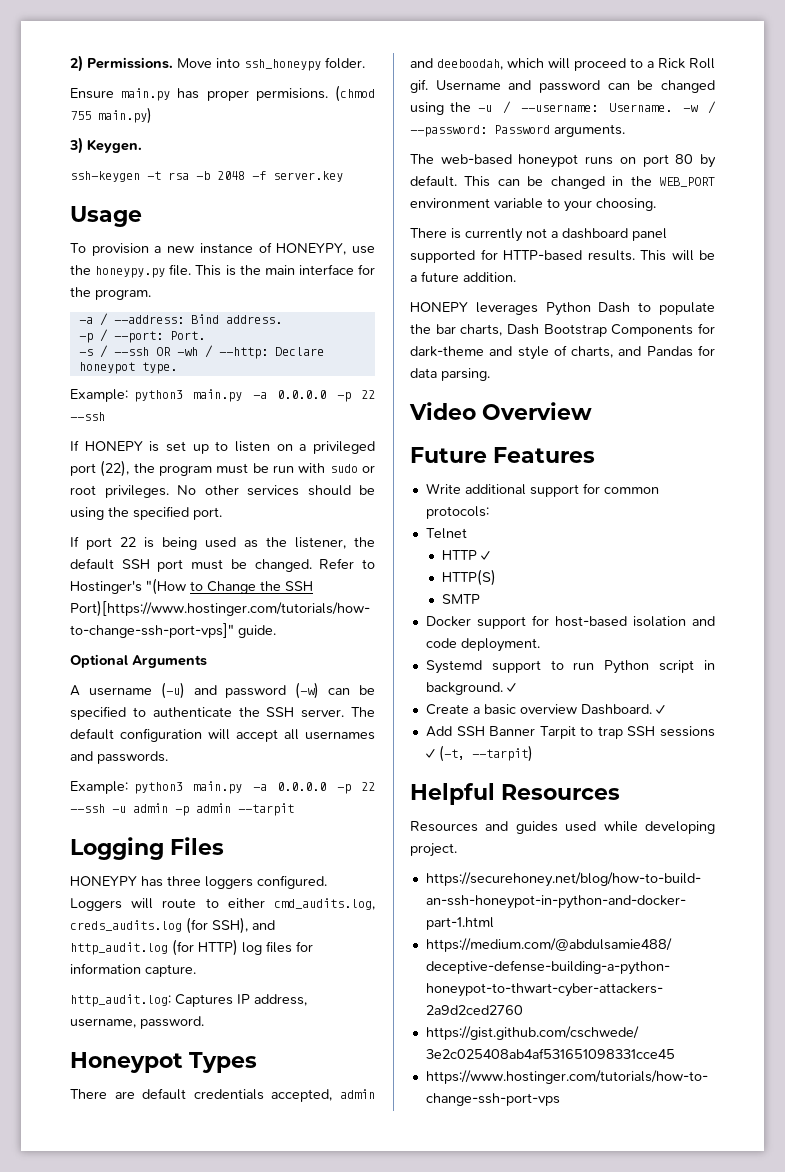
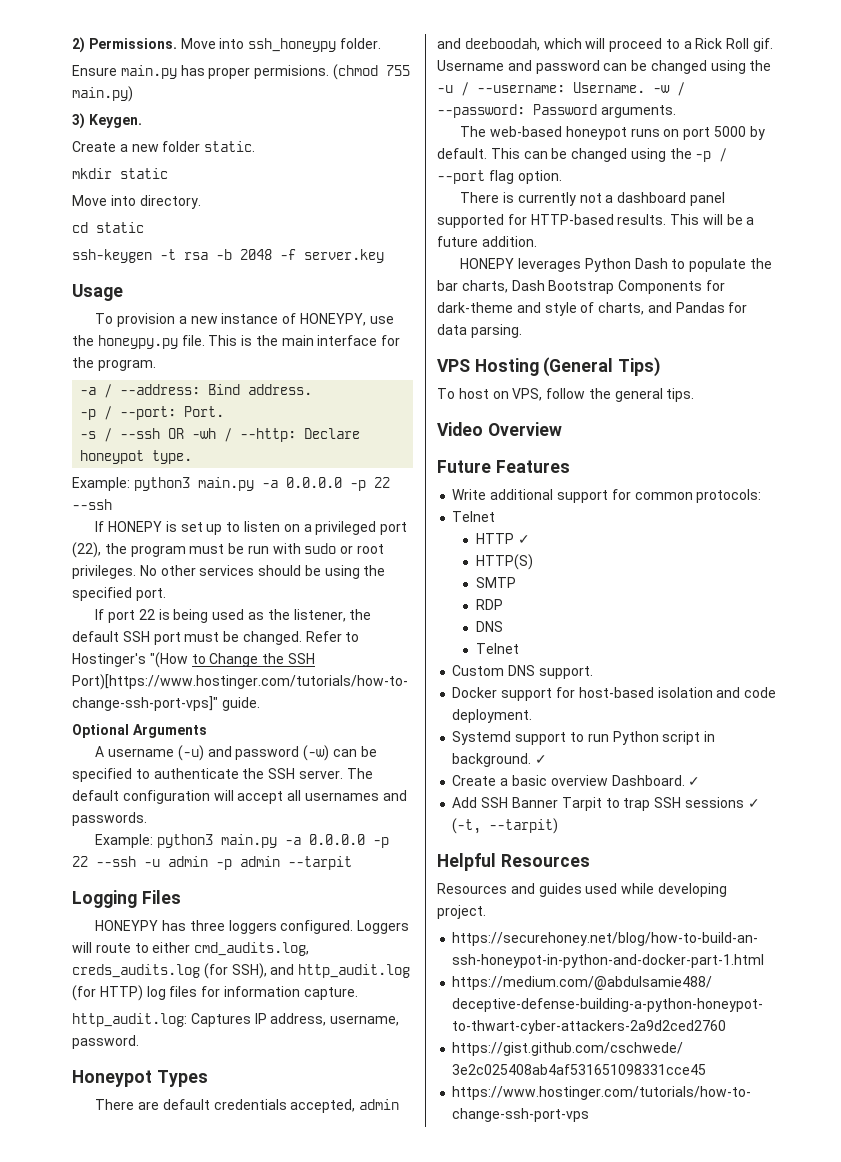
(142, 146) none -> [72,141,256,152] [72,168,168,179] [72,195,201,209] [72,222,144,233] // Create a new folder static. // mkdir static // Move into directory. // cd static
[675,154,694,164] 80 -> [713,126,746,137] 5000
[612,176,715,187] [410,198,656,212] in the WEB_PORT environment variable to your choosing. -> [630,148,728,162] [437,170,562,184] using the -p / --port flag option.
(490, 374) none -> [437,357,661,377] [437,388,695,402] // VPS Hosting (General Tips) // To host on VPS, follow the general tips.
(481, 599) none -> [475,599,503,610] [475,621,503,632] [475,643,519,654] [452,665,593,679] // RDP // DNS // Telnet // Custom DNS support.

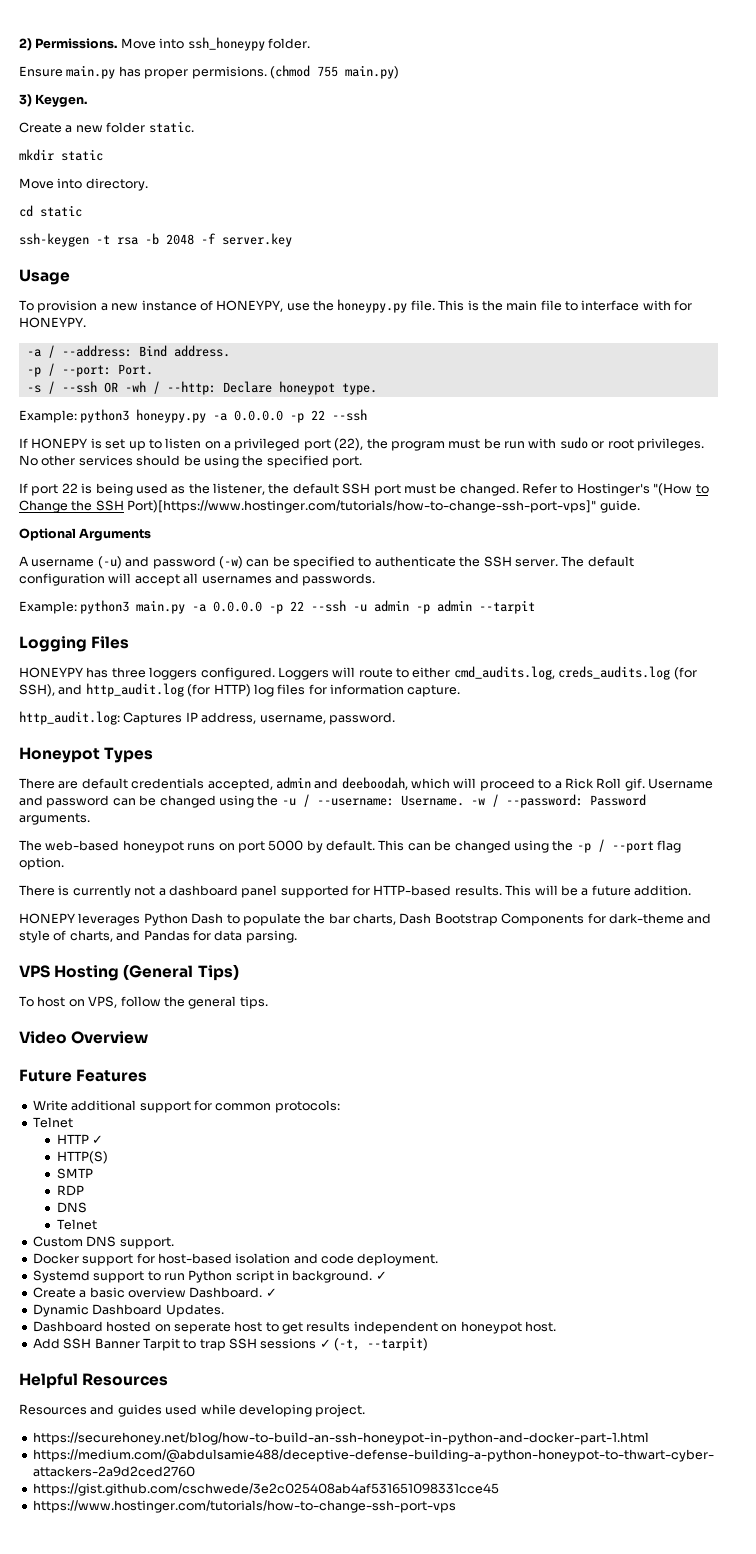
[317,335,401,346] [72,357,156,371] interface for the program. -> [540,300,693,311] [19,317,86,328] file to interface with for HONEYPY.
[197,477,254,491] main.py -> [136,409,207,423] honeypy.py
(701, 781) none -> [32,1304,224,1317] [32,1321,556,1334] // Dynamic Dashboard Updates. // Dashboard hosted on seperate host to get results independent on honeypot host.

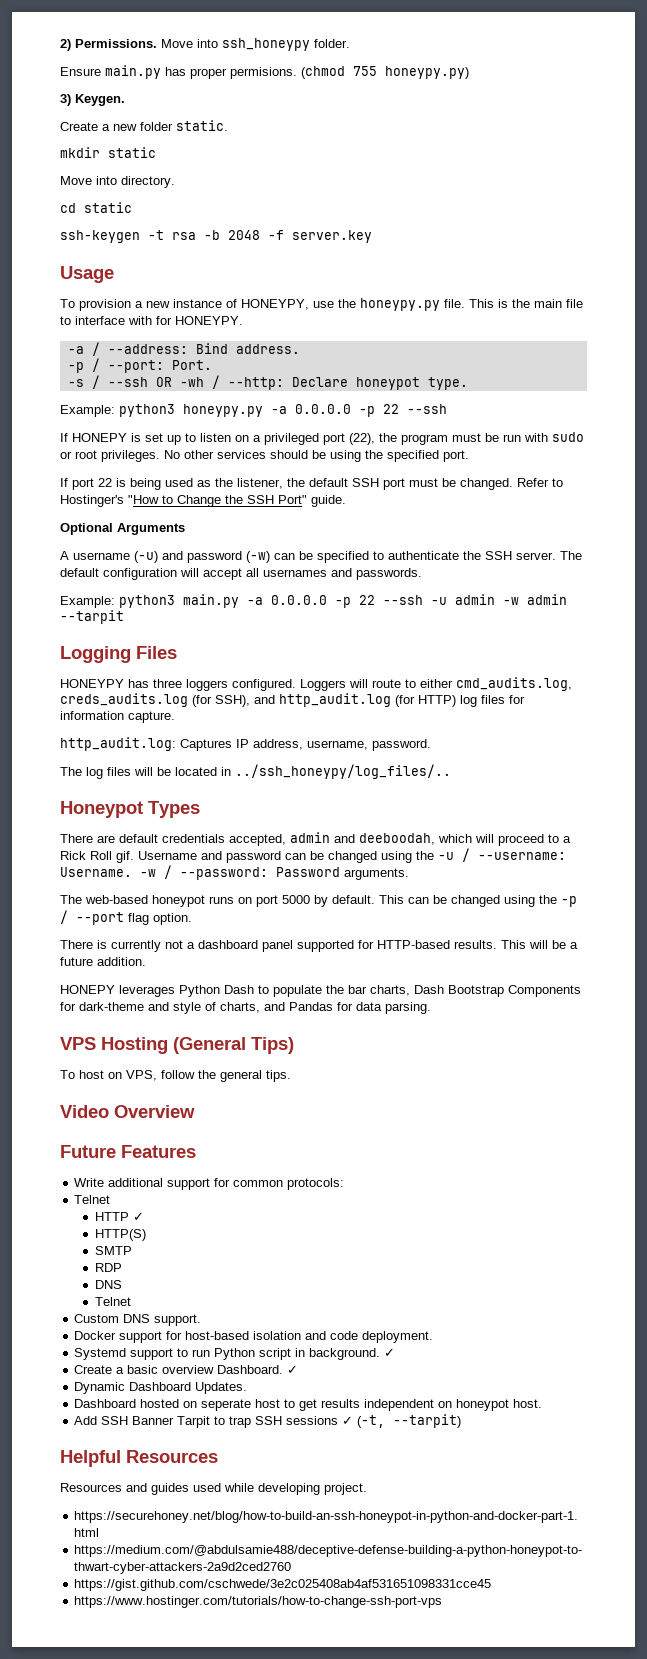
[344,65,399,79] main.py) -> [385,66,469,79] honeypy.py)
[653,483,693,496] "(How -> [128,495,159,504] "How
[127,500,597,513] Port)[https://www.hostinger.com/tutorials/how-to-change-ssh-port-vps]" -> [278,495,307,504] Port"
[416,604,431,614] -p -> [503,597,519,605] -w
(395, 718) none -> [60,764,451,779] // The log files will be located in ../ssh_honeypy/log_files/..

